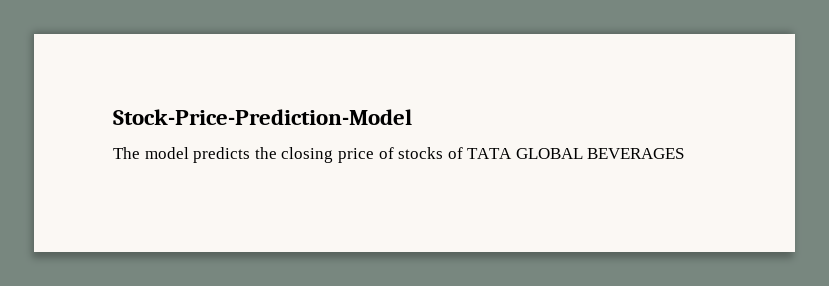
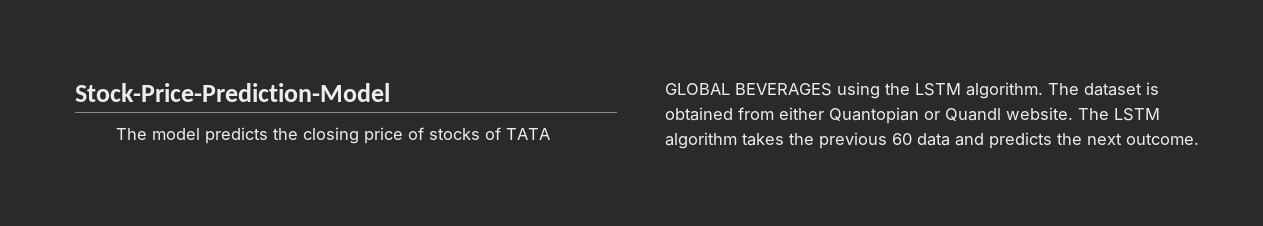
(685, 153) none -> [837,82,1159,99] [665,107,1160,124] [665,132,1199,149] using the LSTM algorithm. The dataset is obtained from either Quantopian or Quandl website. The LSTM algorithm takes the previous 60 data and predicts the next outcome.

